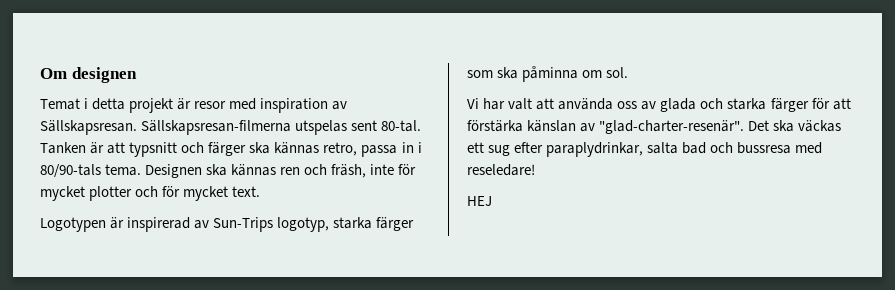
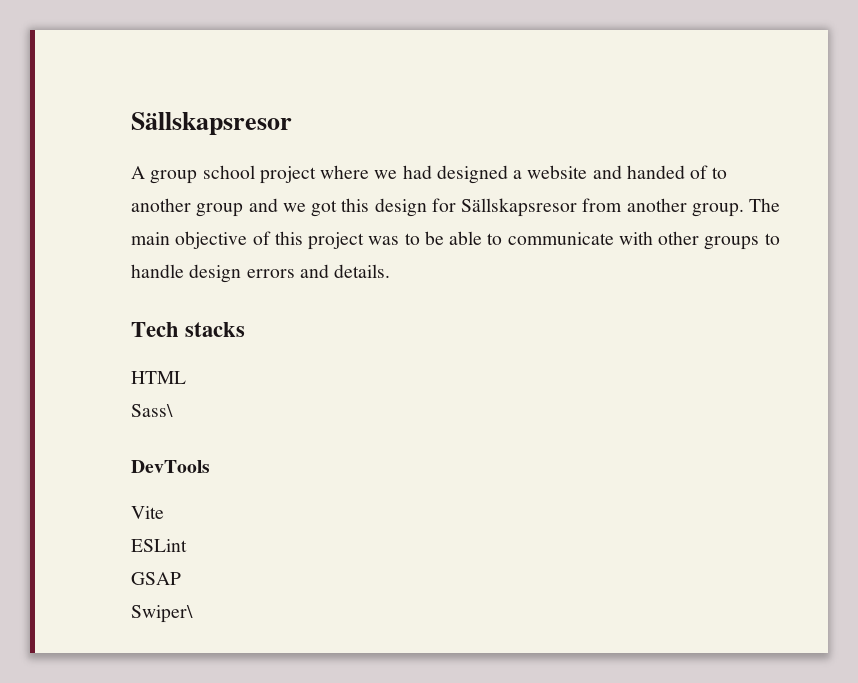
[40,67,137,83] [40,98,348,113] [40,120,422,135] [40,142,422,157] [40,164,417,178] [40,186,261,201] [40,217,415,232] [467,66,629,82] [467,98,851,112] [467,120,842,134] [467,142,823,157] [467,164,535,176] [467,196,492,206] Om designen // Temat i detta projekt är resor med inspiration av Sällskapsresan. Sällskapsresan-filmerna utspelas sent 80-tal. Tanken är att typsnitt och färger ska kännas retro, passa in i 80/90-tals tema. Designen ska kännas ren och fräsh, inte för mycket plotter och för mycket text. // Logotypen är inspirerad av Sun-Trips logotyp, starka färger som ska påminna om sol. // Vi har valt att använda oss av glada och starka färger för att förstärka känslan av "glad-charter-resenär". Det ska väckas ett sug efter paraplydrinkar, salta bad och bussresa med reseledare! // HEJ -> [131,112,292,135] [131,165,728,184] [131,198,781,217] [131,231,780,250] [131,264,391,283] [131,322,246,337] [131,371,186,384] [131,404,173,417] [131,460,210,473] [131,506,164,519] [131,539,187,552] [131,572,181,585] [131,605,193,623] Sällskapsresor // A group school project where we had designed a website and handed of to another group and we got this design for Sällskapsresor from another group. The main objective of this project was to be able to communicate with other groups to handle design errors and details. // Tech stacks // HTML // Sass\ // DevTools // Vite // ESLint // GSAP // Swiper\

